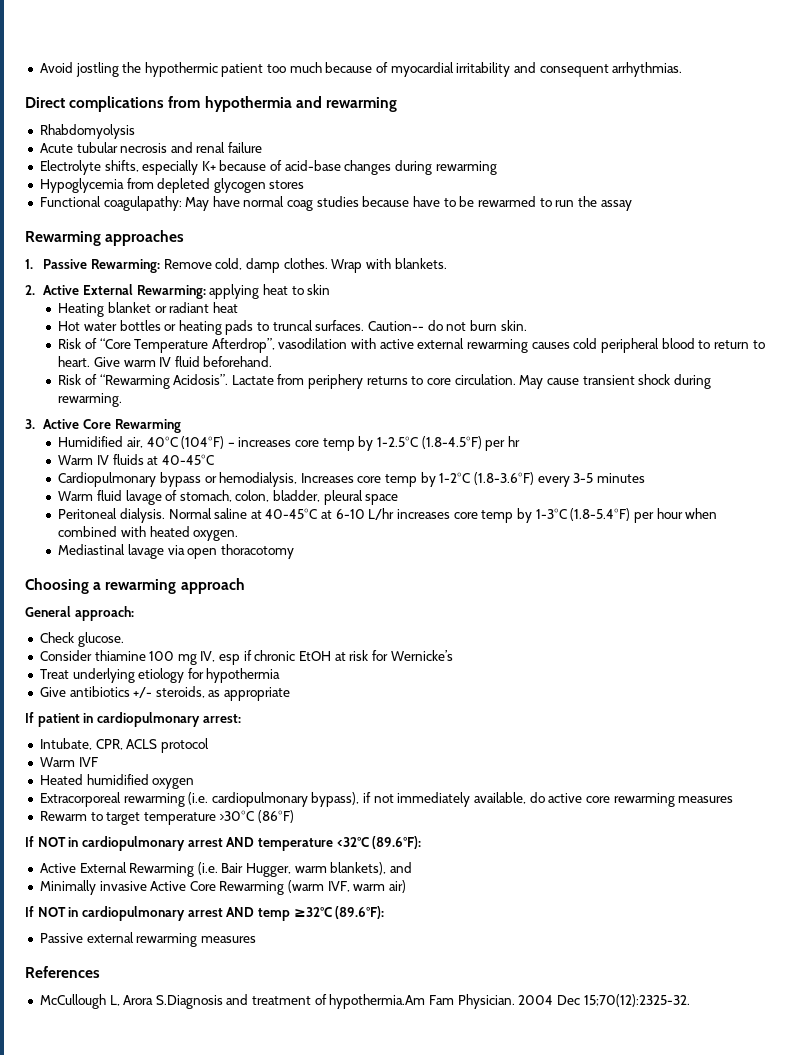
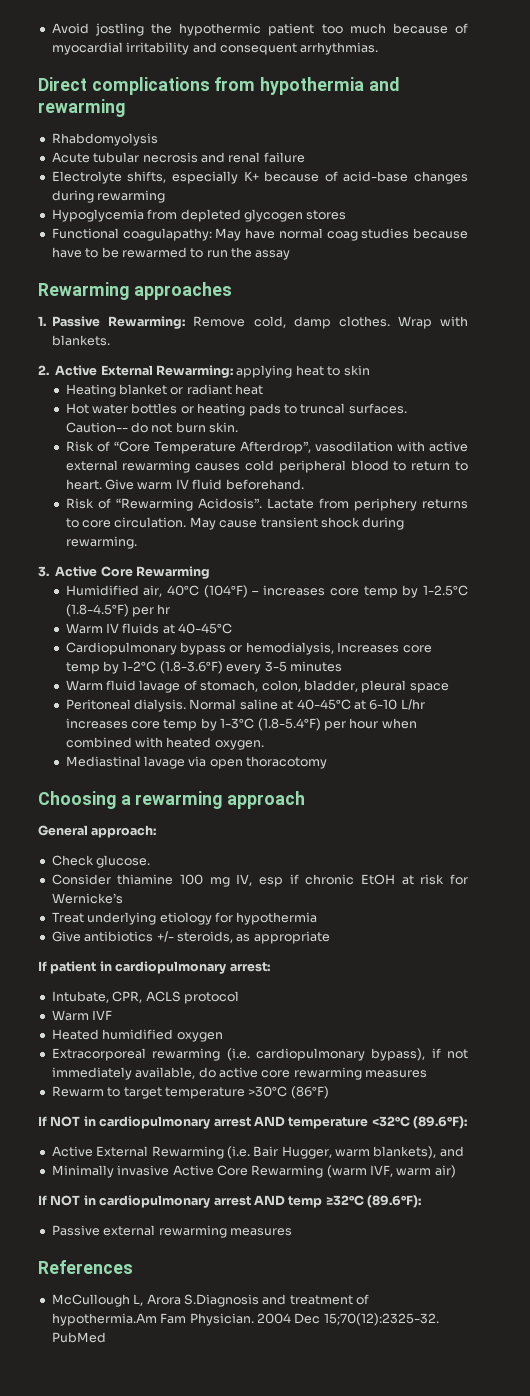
(690, 1000) none -> [51,1332,106,1343] PubMed

